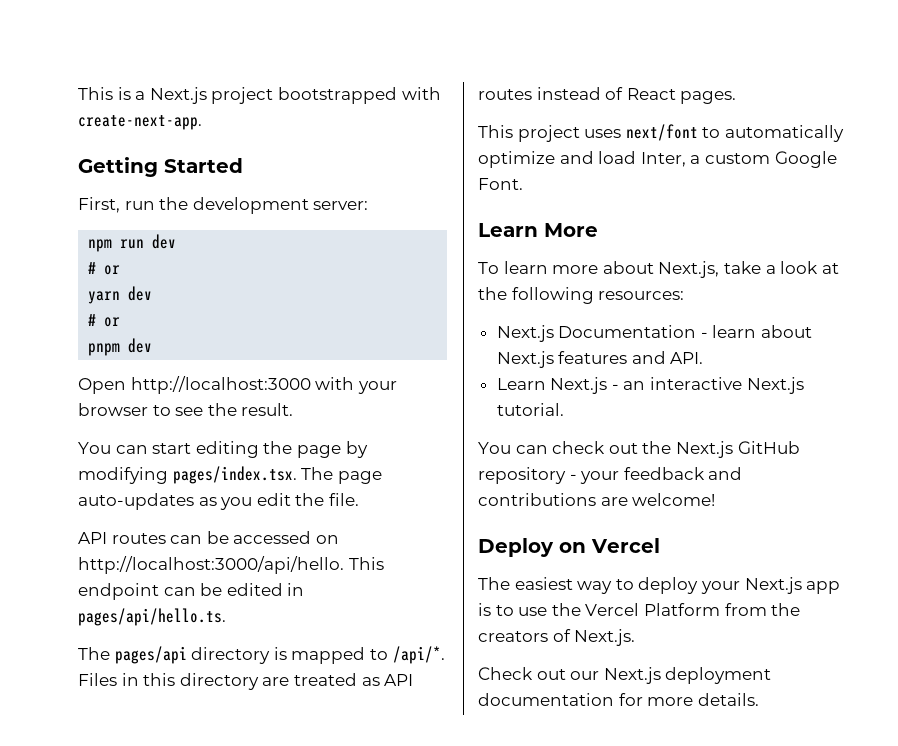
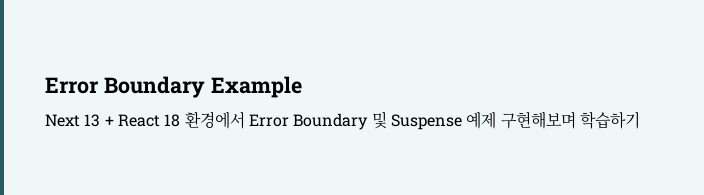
[78,87,441,104] [78,115,202,130] [78,157,243,177] [78,197,369,214] [88,234,177,252] [88,262,121,275] [88,286,153,304] [88,314,121,327] [88,338,153,356] [78,376,397,394] [78,403,294,416] [78,441,368,458] [78,466,382,484] [78,493,359,510] [78,531,339,544] [78,556,384,574] [78,583,305,600] [78,608,226,626] [78,646,445,664] [78,673,414,690] [478,87,737,104] [478,124,844,142] [478,151,837,168] [478,178,523,190] [478,223,598,237] [478,261,839,278] [478,287,685,304] [496,325,813,342] [496,351,704,368] [496,377,804,394] [496,403,564,416] [478,441,800,458] [478,467,743,484] [478,493,716,506] [478,538,660,557] [478,577,841,594] [478,603,801,616] [478,629,636,646] [478,667,772,684] [478,693,759,706] This is a Next.js project bootstrapped with create-next-app. // Getting Started // First, run the development server: // npm run dev // # or // yarn dev // # or // pnpm dev // Open http://localhost:3000 with your browser to see the result. // You can start editing the page by modifying pages/index.tsx. The page auto-updates as you edit the file. // API routes can be accessed on http://localhost:3000/api/hello. This endpoint can be edited in pages/api/hello.ts. // The pages/api directory is mapped to /api/*. Files in this directory are treated as API routes instead of React pages. // This project uses next/font to automatically optimize and load Inter, a custom Google Font. // Learn More // To learn more about Next.js, take a look at the following resources: // Next.js Documentation - learn about Next.js features and API. // Learn Next.js - an interactive Next.js tutorial. // You can check out the Next.js GitHub repository - your feedback and contributions are welcome! // Deploy on Vercel // The easiest way to deploy your Next.js app is to use the Vercel Platform from the creators of Next.js. // Check out our Next.js deployment documentation for more details. -> [45,76,302,98] [45,111,640,130] Error Boundary Example // Next 13 + React 18 환경에서 Error Boundary 및 Suspense 예제 구현해보며 학습하기

